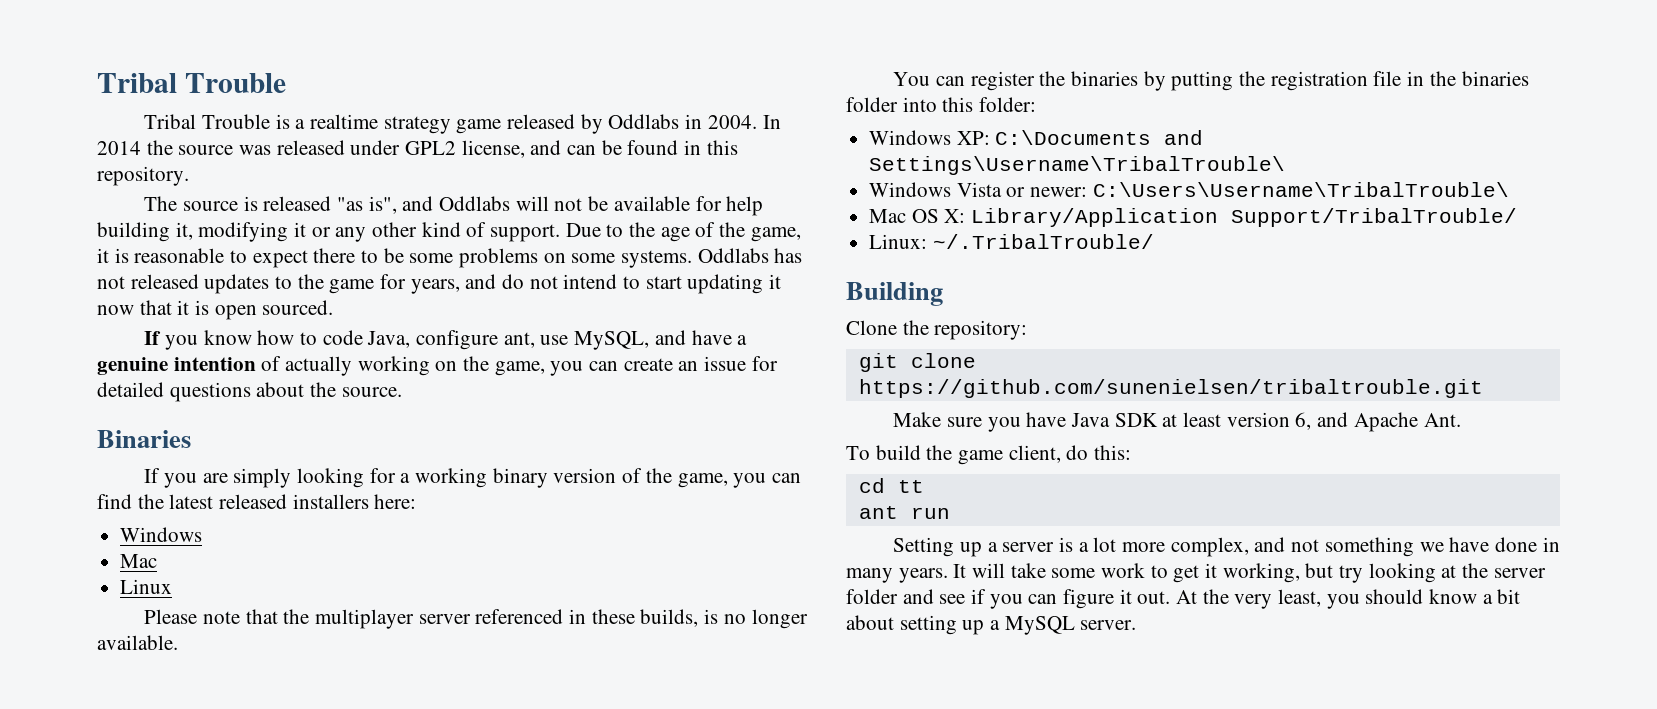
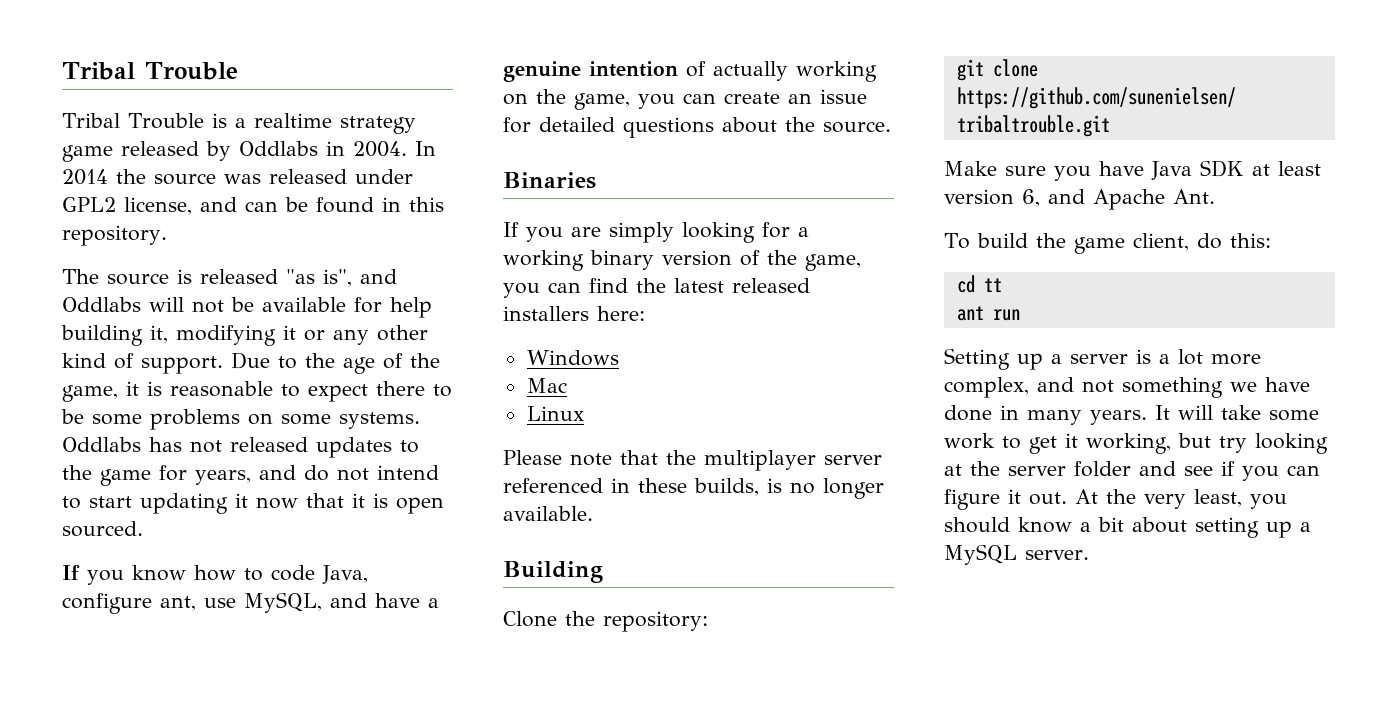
[893,71,1529,91] [846,97,1037,112] [869,130,1204,145] [869,156,1286,175] [869,182,1509,197] [869,208,1518,227] [869,234,1154,249] // You can register the binaries by putting the registration file in the binaries folder into this folder: // Windows XP: C:\Documents and Settings\Username\TribalTrouble\ // Windows Vista or newer: C:\Users\Username\TribalTrouble\ // Mac OS X: Library/Application Support/TribalTrouble/ // Linux: ~/.TribalTrouble/ -> (593, 513) none

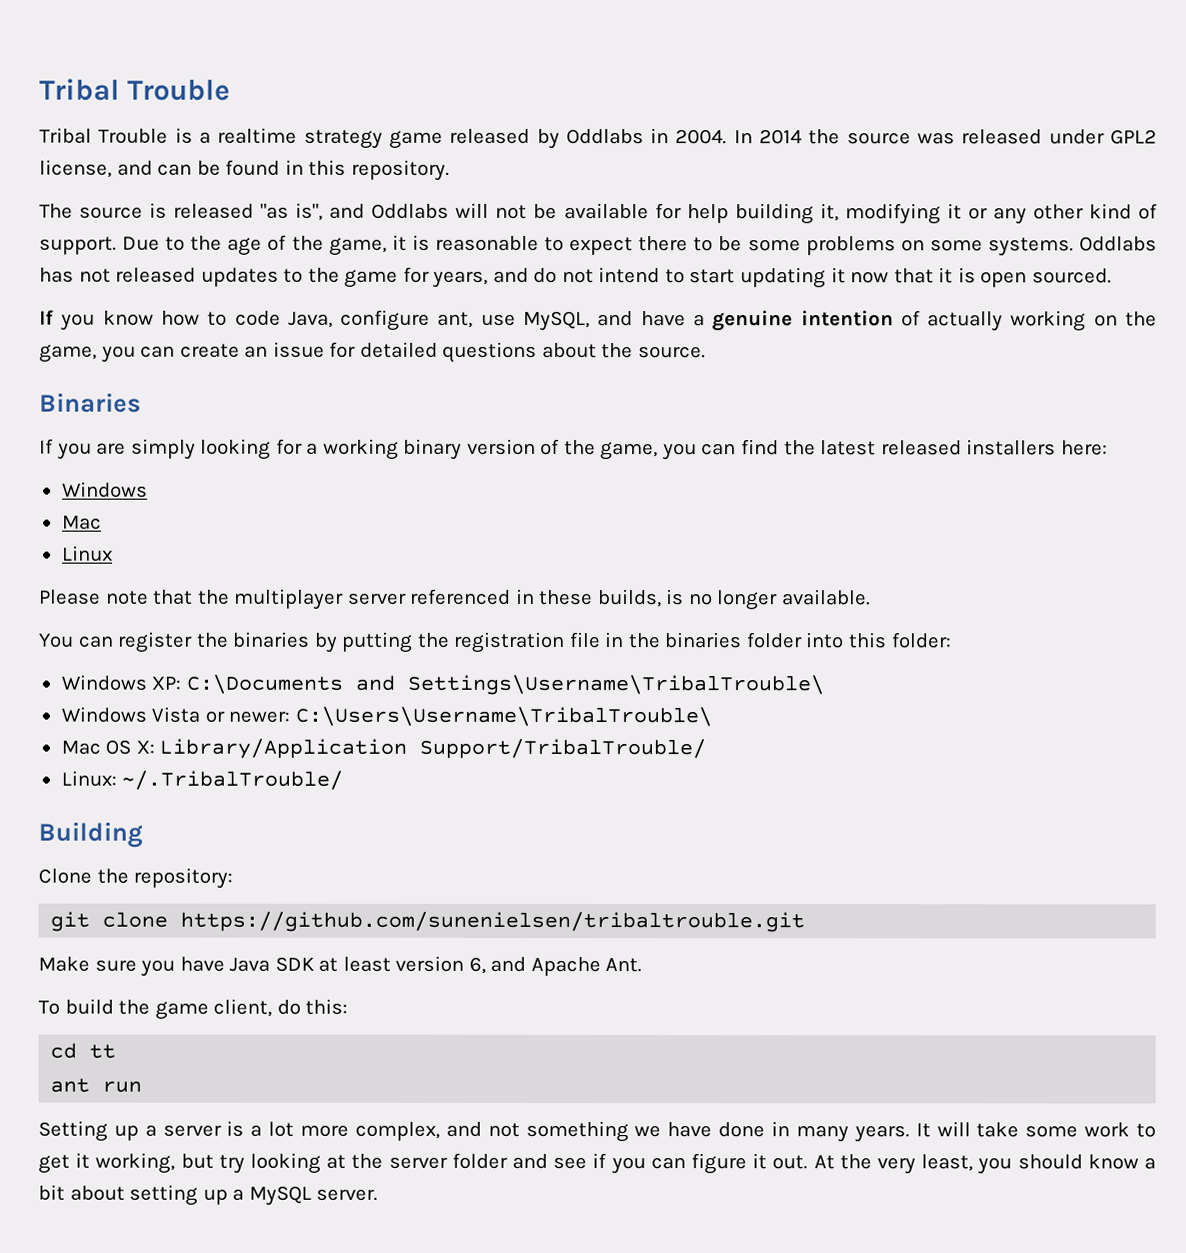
(593, 513) none -> [38,631,951,653] [60,674,824,696] [60,706,712,727] [60,738,707,760] [60,770,344,790] // You can register the binaries by putting the registration file in the binaries folder into this folder: // Windows XP: C:\Documents and Settings\Username\TribalTrouble\ // Windows Vista or newer: C:\Users\Username\TribalTrouble\ // Mac OS X: Library/Application Support/TribalTrouble/ // Linux: ~/.TribalTrouble/

